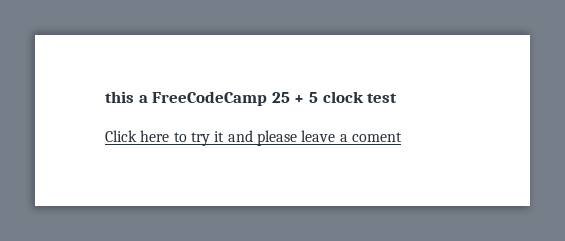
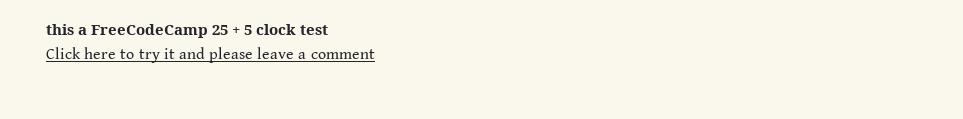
[351,132,402,142] coment -> [310,49,375,59] comment

